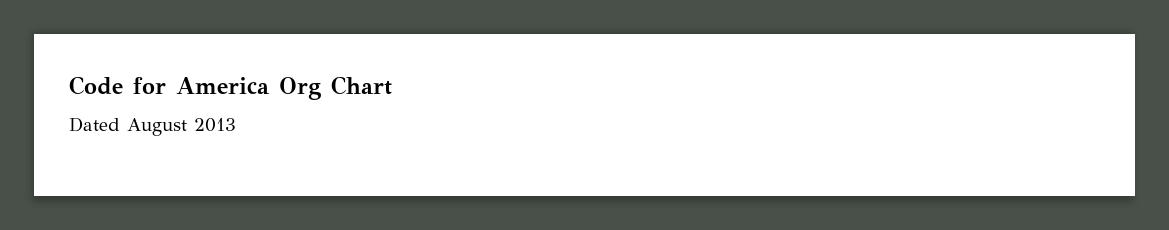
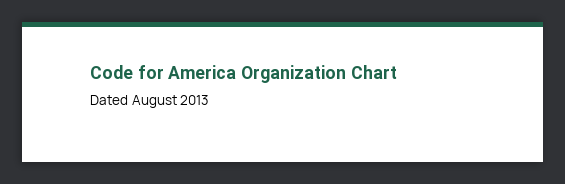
[279,77,321,100] Org -> [241,65,347,83] Organization

